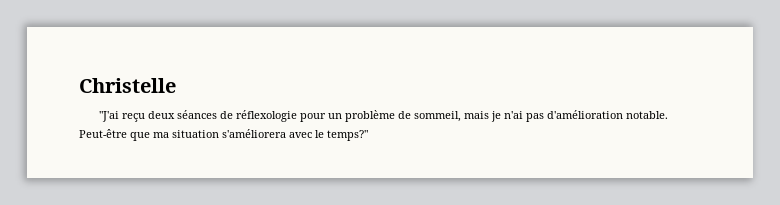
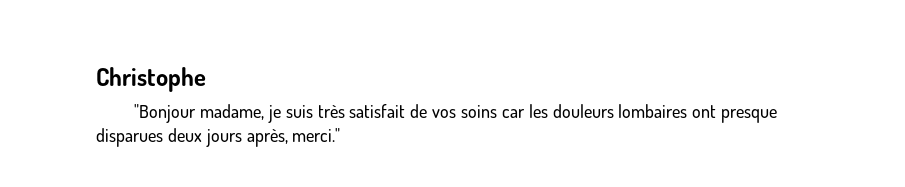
[79,78,176,93] [98,110,668,122] [79,129,368,141] Christelle // "J'ai reçu deux séances de réflexologie pour un problème de sommeil, mais je n'ai pas d'amélioration notable. Peut-être que ma situation s'améliorera avec le temps?" -> [96,67,206,92] [134,104,778,123] [96,128,341,147] Christophe // "Bonjour madame, je suis très satisfait de vos soins car les douleurs lombaires ont presque disparues deux jours après, merci."

